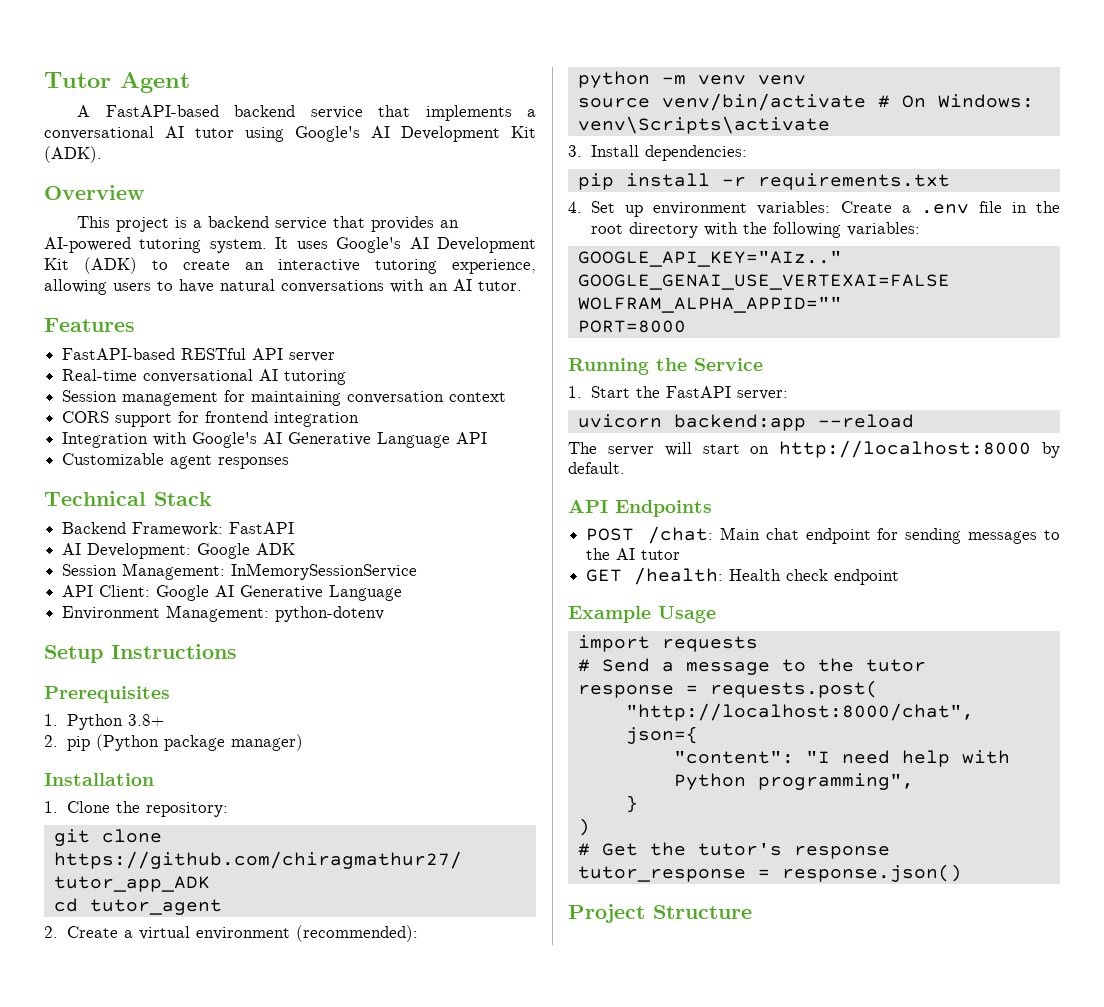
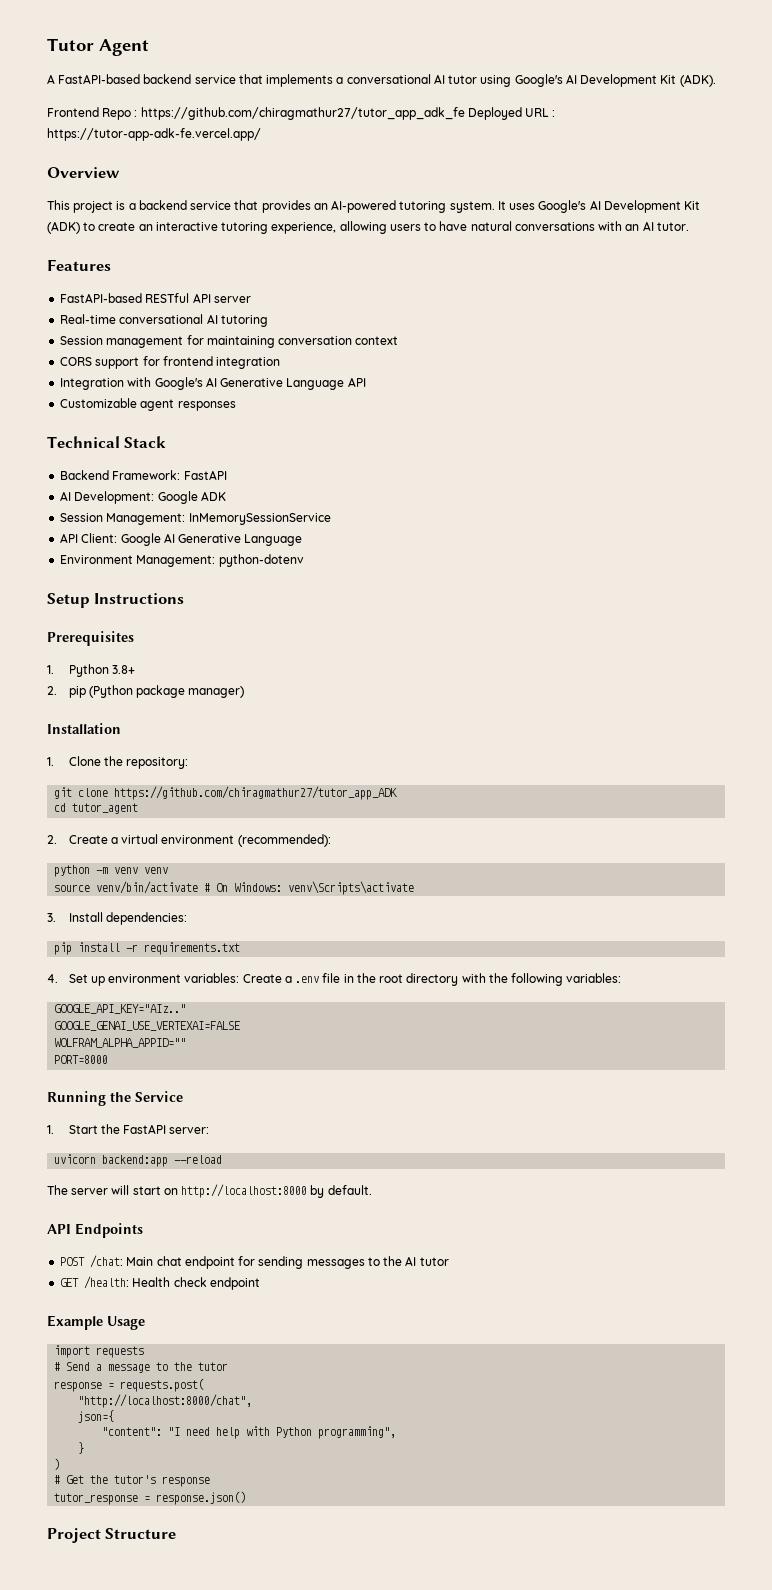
(102, 154) none -> [47,107,556,120] [47,128,261,141] // Frontend Repo : https://github.com/chiragmathur27/tutor_app_adk_fe Deployed URL : https://tutor-app-adk-fe.vercel.app/

